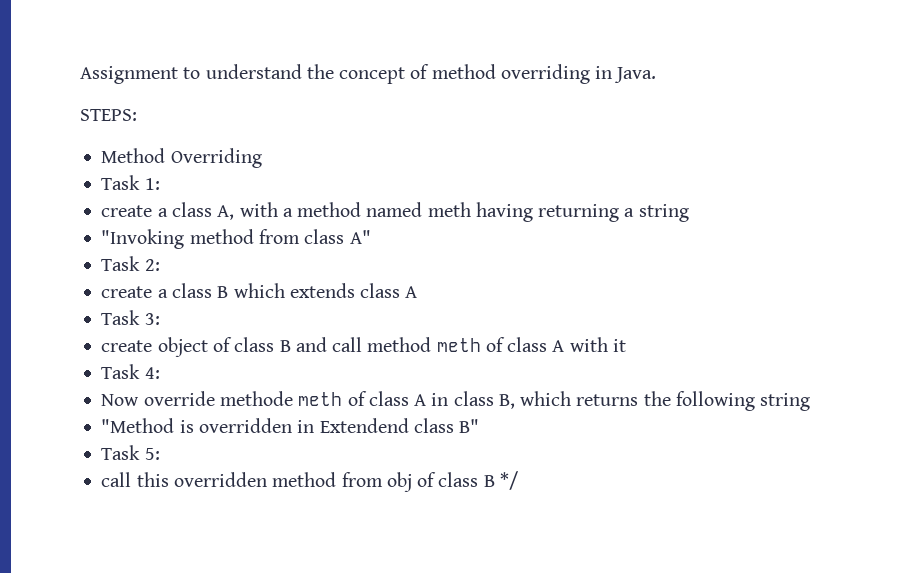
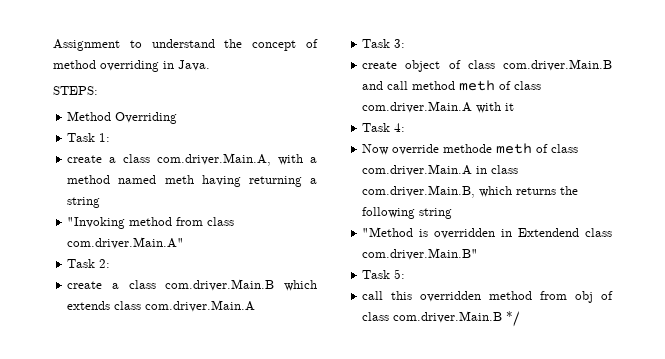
[217,205,235,220] A, -> [157,153,272,166] com.driver.Main.A,
[349,230,371,244] A" -> [67,237,185,249] com.driver.Main.A"
[217,286,229,298] B -> [165,279,275,291] com.driver.Main.B
[405,286,418,298] A -> [145,300,256,312] com.driver.Main.A
[279,340,291,352] B -> [503,59,612,71] com.driver.Main.B
[552,340,565,352] A -> [362,101,473,113] com.driver.Main.A
[414,394,427,406] A -> [362,164,473,176] com.driver.Main.A
[498,394,515,409] B, -> [362,185,476,198] com.driver.Main.B,
[459,419,480,433] B" -> [362,248,479,260] com.driver.Main.B"
[483,475,495,487] B -> [393,311,503,323] com.driver.Main.B

